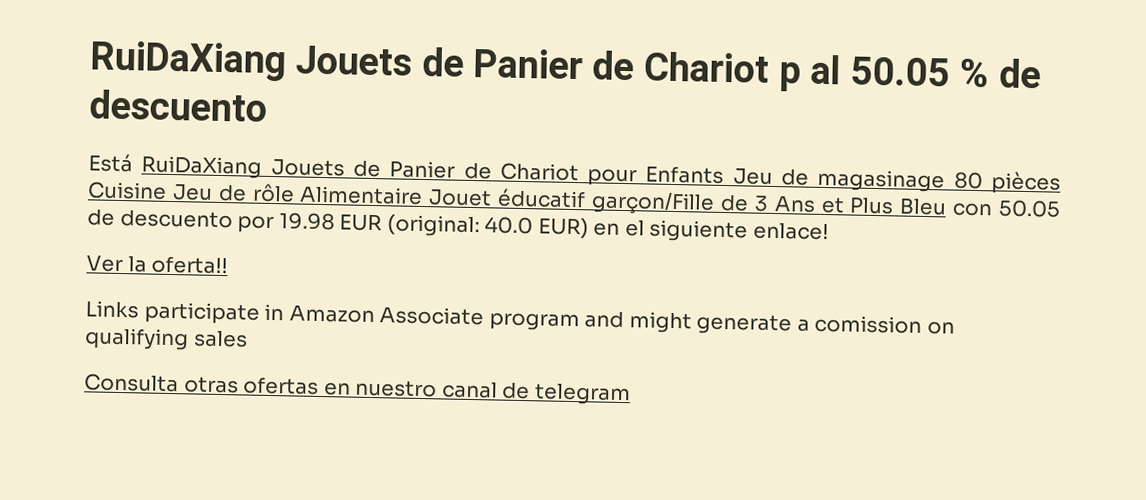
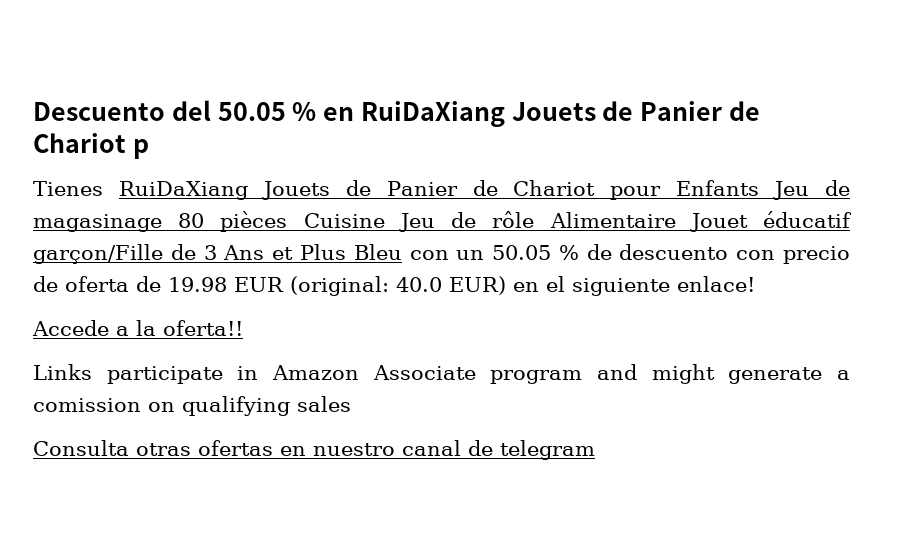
(90, 61) none -> [33,100,354,121] Descuento del 50.05 % en
[809,54,1041,89] [89,89,268,122] [88,153,133,173] al 50.05 % de descuento // Está -> [33,181,103,196] // Tienes
[998,199,1061,218] [87,209,275,234] 50.05 de descuento por -> [456,244,851,264] [33,276,161,292] un 50.05 % de descuento con precio de oferta de
[86,255,123,273] Ver -> [32,320,129,336] Accede a

